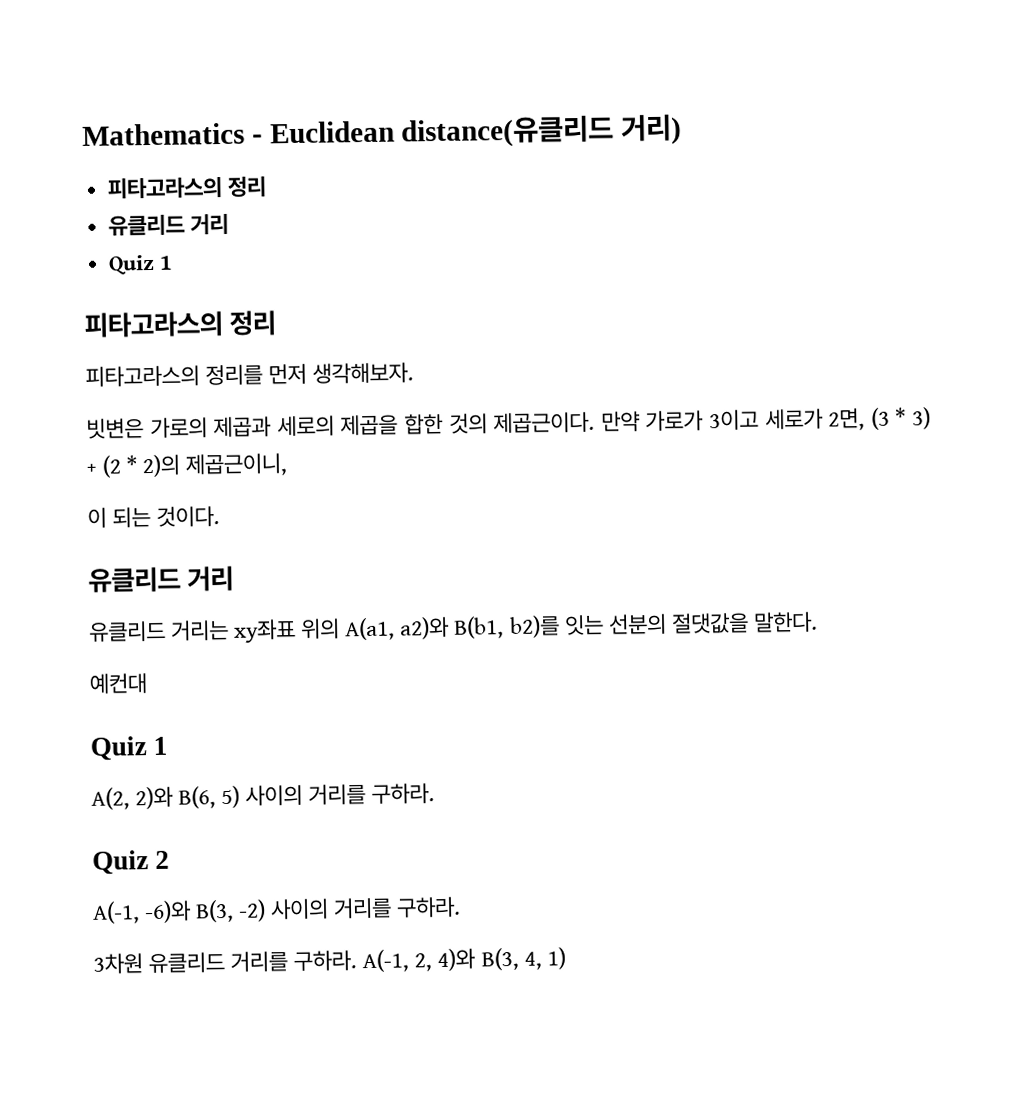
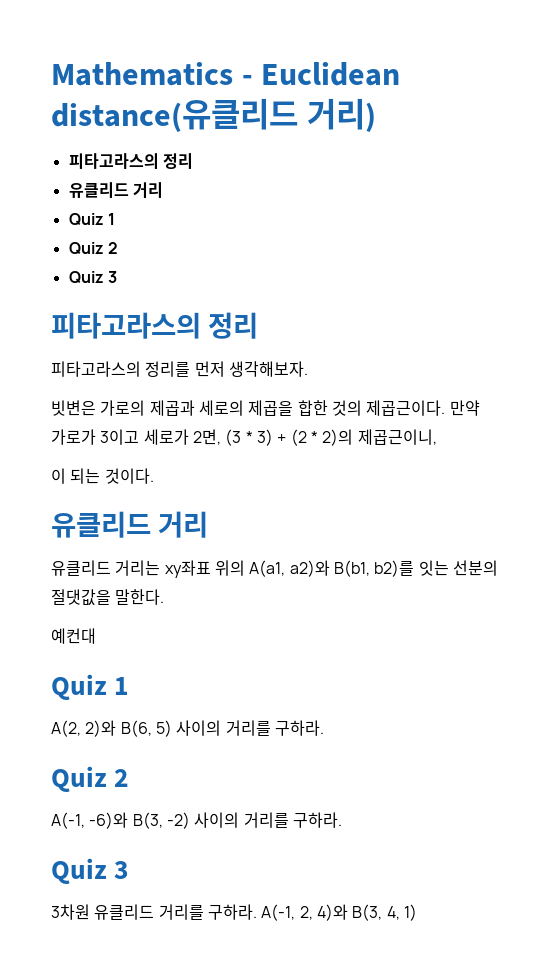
(173, 262) none -> [68,242,118,255] [68,271,117,284] // Quiz 2 // Quiz 3
(462, 907) none -> [51,858,130,884] // Quiz 3

